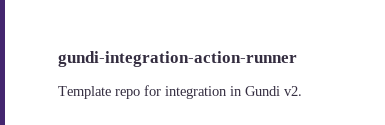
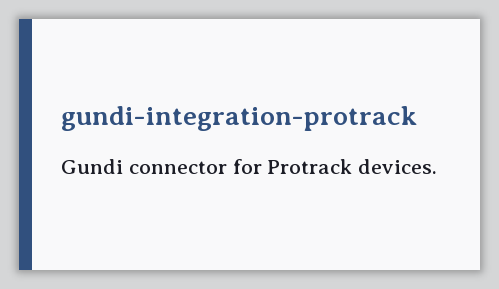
[58,51,297,67] [58,85,302,99] gundi-integration-action-runner // Template repo for integration in Gundi v2. -> [61,106,417,131] [61,159,438,174] gundi-integration-protrack // Gundi connector for Protrack devices.

